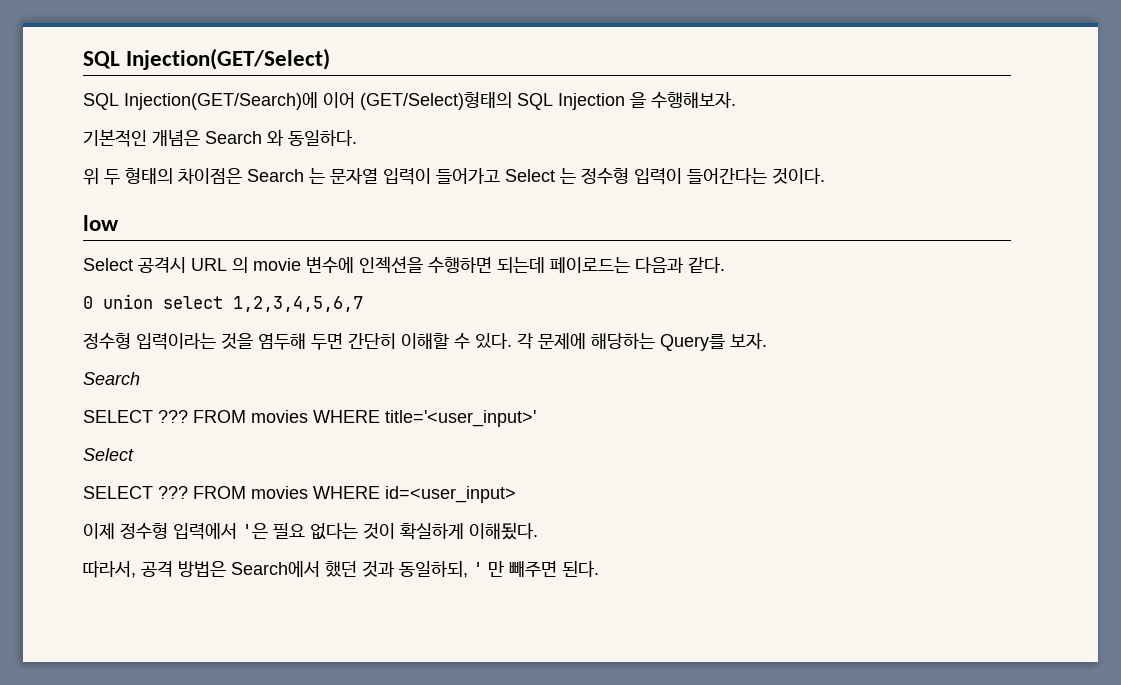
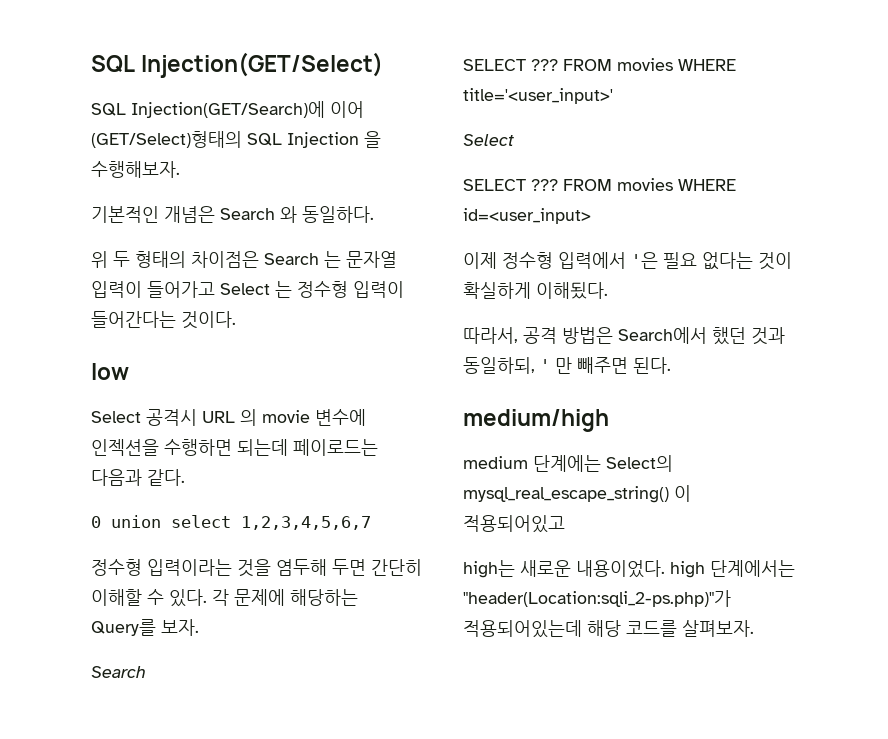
(599, 569) none -> [463,409,609,432] [463,455,673,472] [463,485,691,503] [463,515,565,533] [463,560,795,578] [463,590,731,607] [463,620,754,638] // medium/high // medium 단계에는 Select의 mysql_real_escape_string() 이 적용되어있고 // high는 새로운 내용이었다. high 단계에서는 "header(Location:sqli_2-ps.php)"가 적용되어있는데 해당 코드를 살펴보자.

